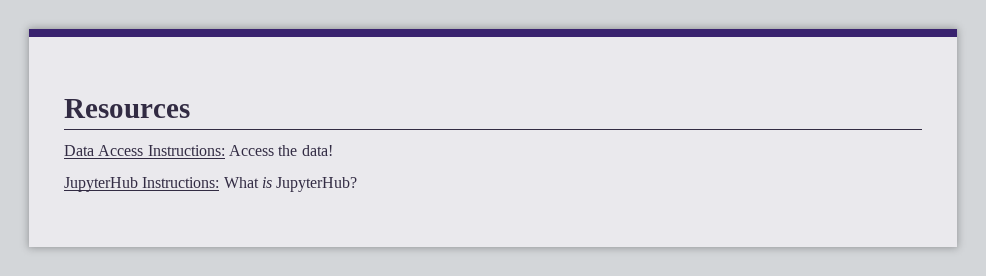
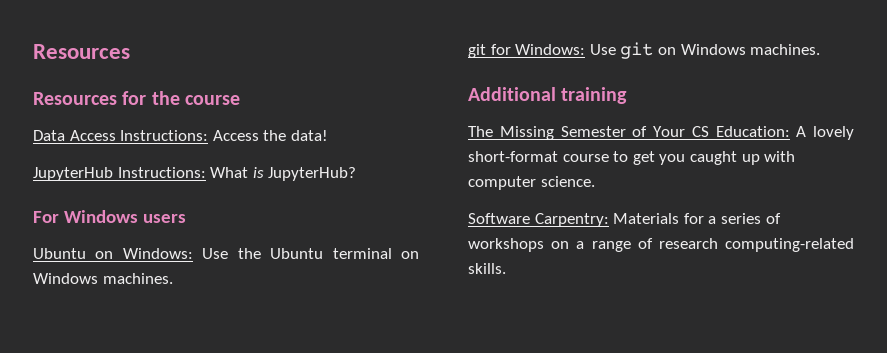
[64,99,190,118] Resources -> [33,44,130,59] [33,91,241,105] Resources // Resources for the course
(358, 184) none -> [33,210,186,223] [33,248,419,259] [33,273,173,284] [468,42,821,59] [468,87,628,104] [468,126,854,140] [468,151,796,165] [468,176,595,190] [468,213,781,227] [468,238,854,252] [468,263,506,274] // For Windows users // Ubuntu on Windows: Use the Ubuntu terminal on Windows machines. // git for Windows: Use git on Windows machines. // Additional training // The Missing Semester of Your CS Education: A lovely short-format course to get you caught up with computer science. // Software Carpentry: Materials for a series of workshops on a range of research computing-related skills.

